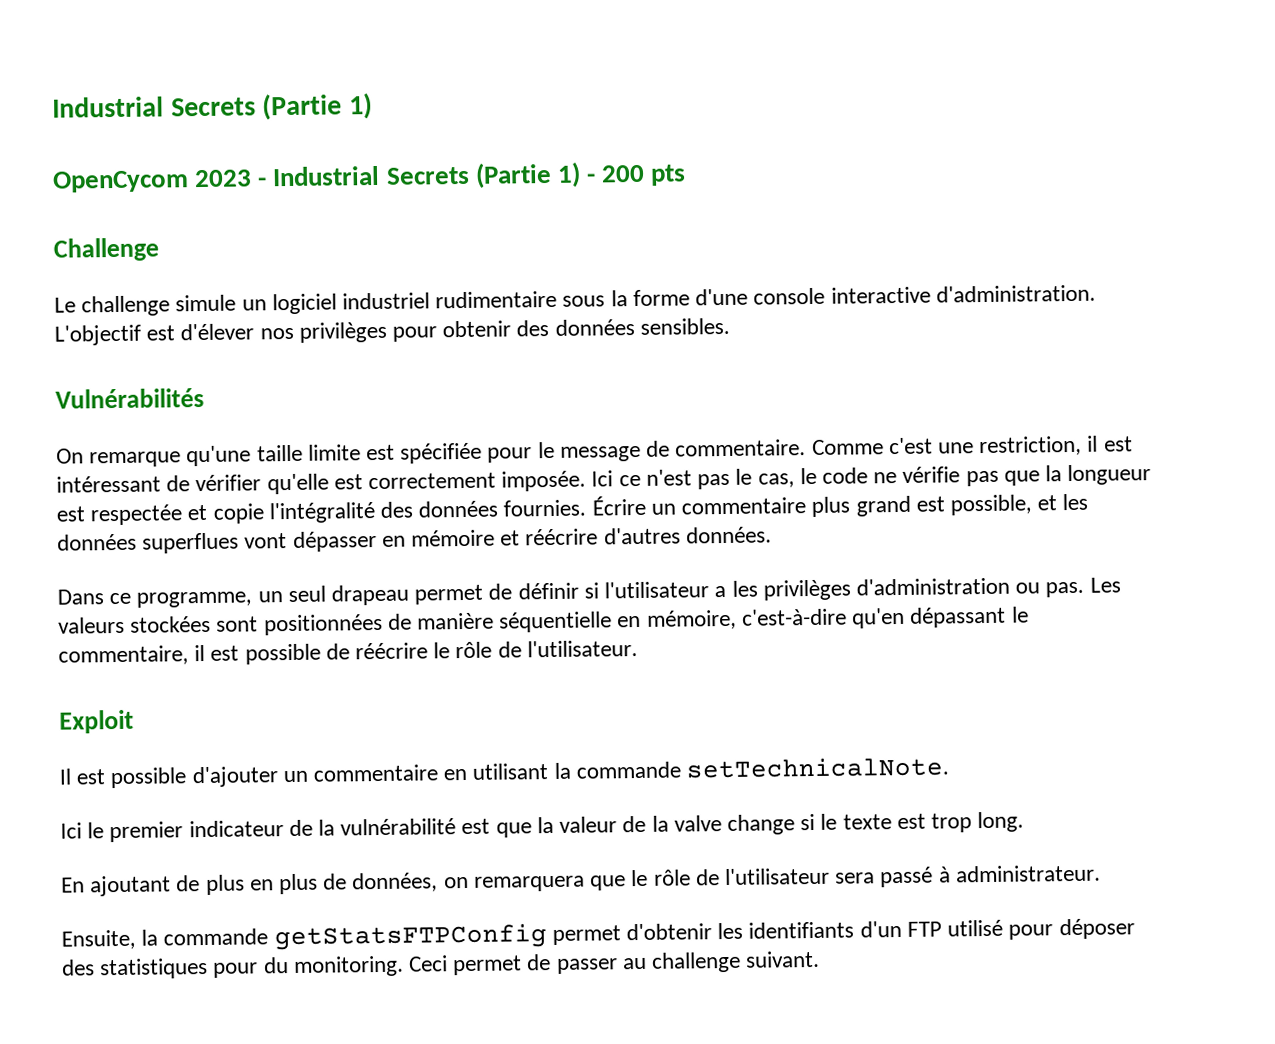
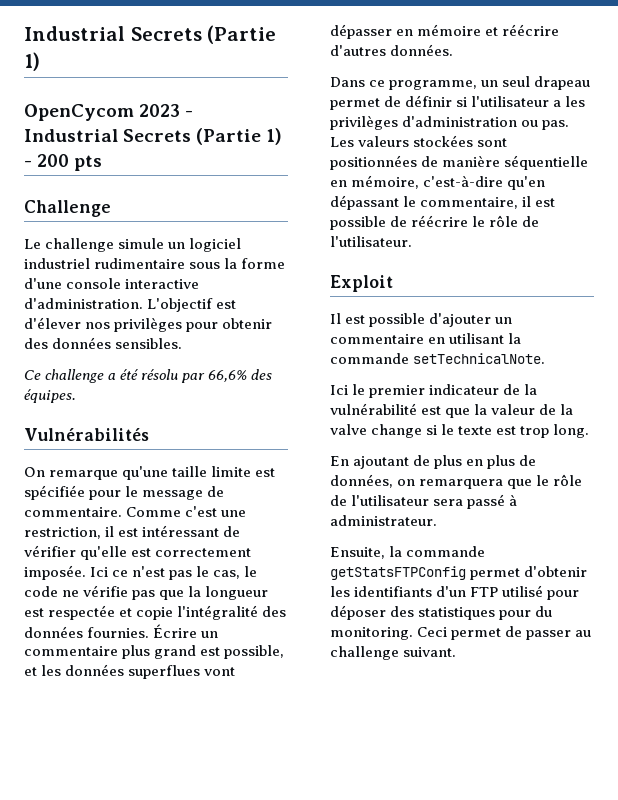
(730, 326) none -> [24,369,273,383] [24,389,76,403] // Ce challenge a été résolu par 66,6% des équipes.

